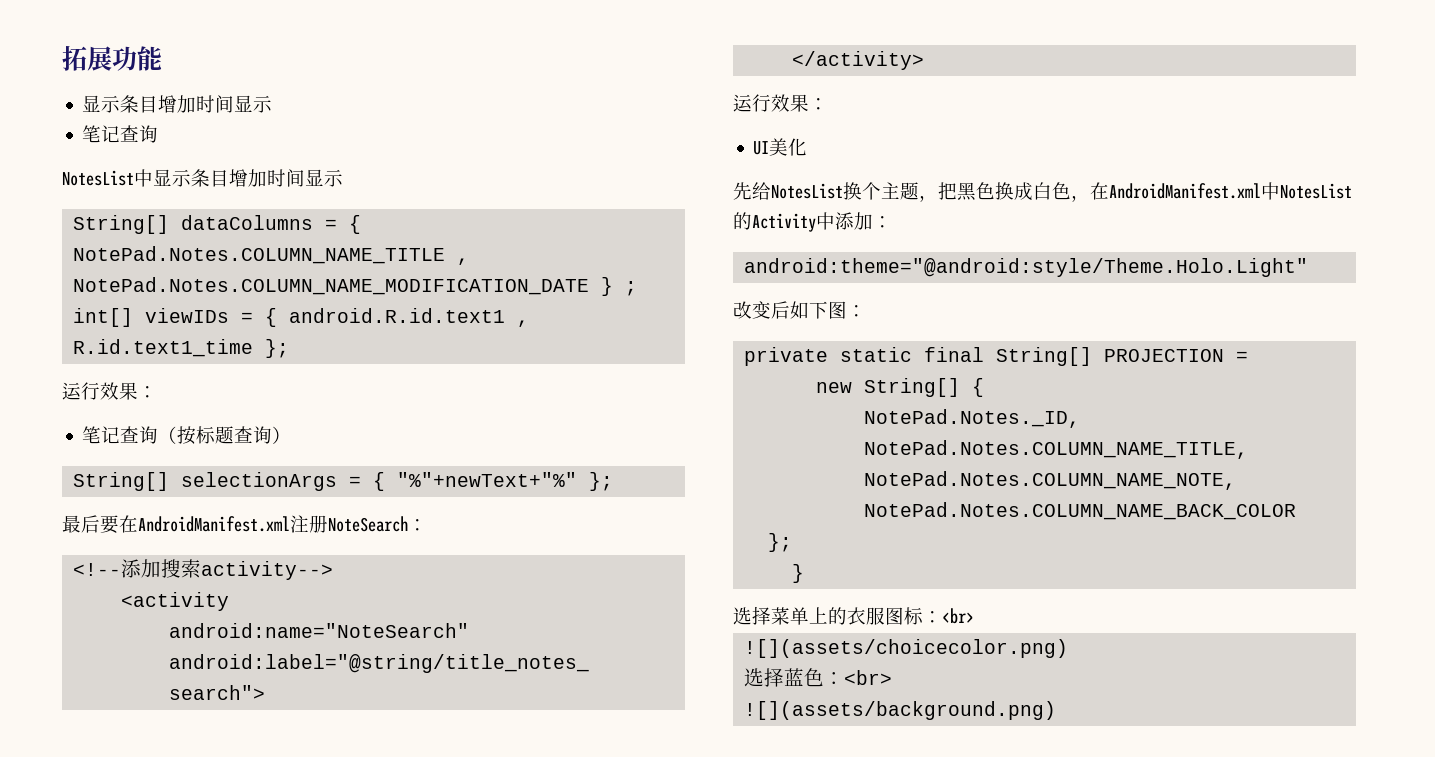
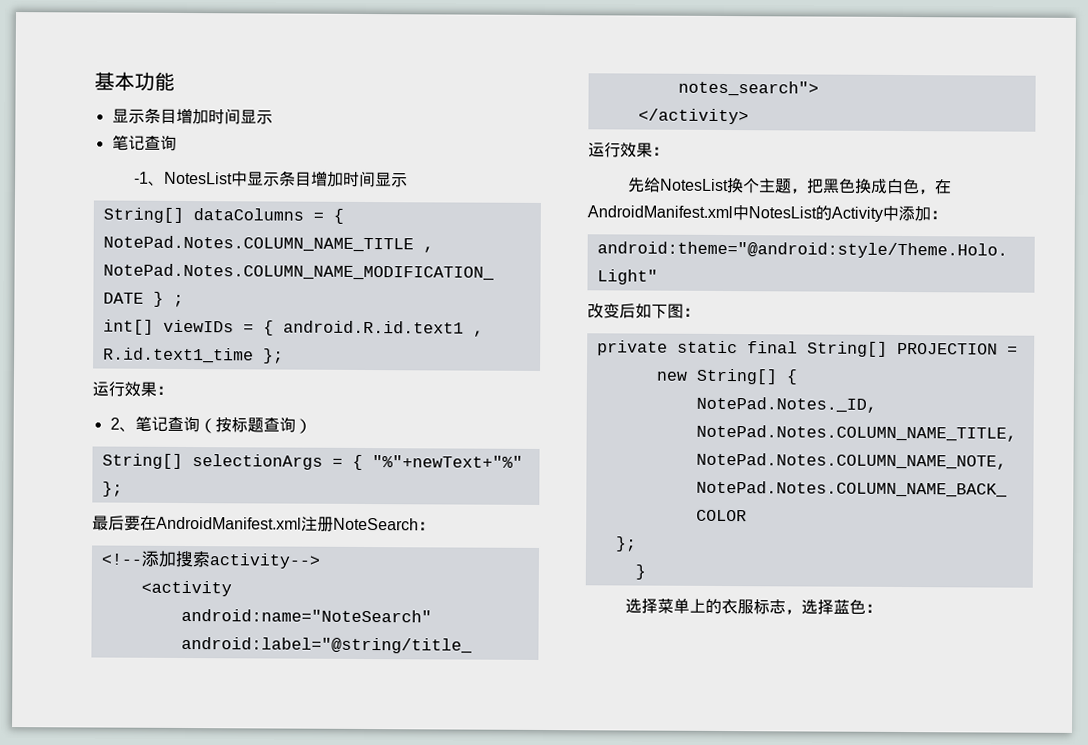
[62,46,112,71] 拓展 -> [94,71,135,91] 基本
(159, 134) none -> [134,171,166,186] -1、
(157, 392) none -> [109,417,136,432] 2、
[753,138,808,156] // UI美化 -> (669, 151) none
[885,607,974,625] [744,639,1069,658] 图标：<br> // ![](assets/choicecolor.png) // -> [753,599,803,615] 标志，
[844,670,893,685] [744,701,1057,720] <br> // ![](assets/background.png) -> (883, 608) none

